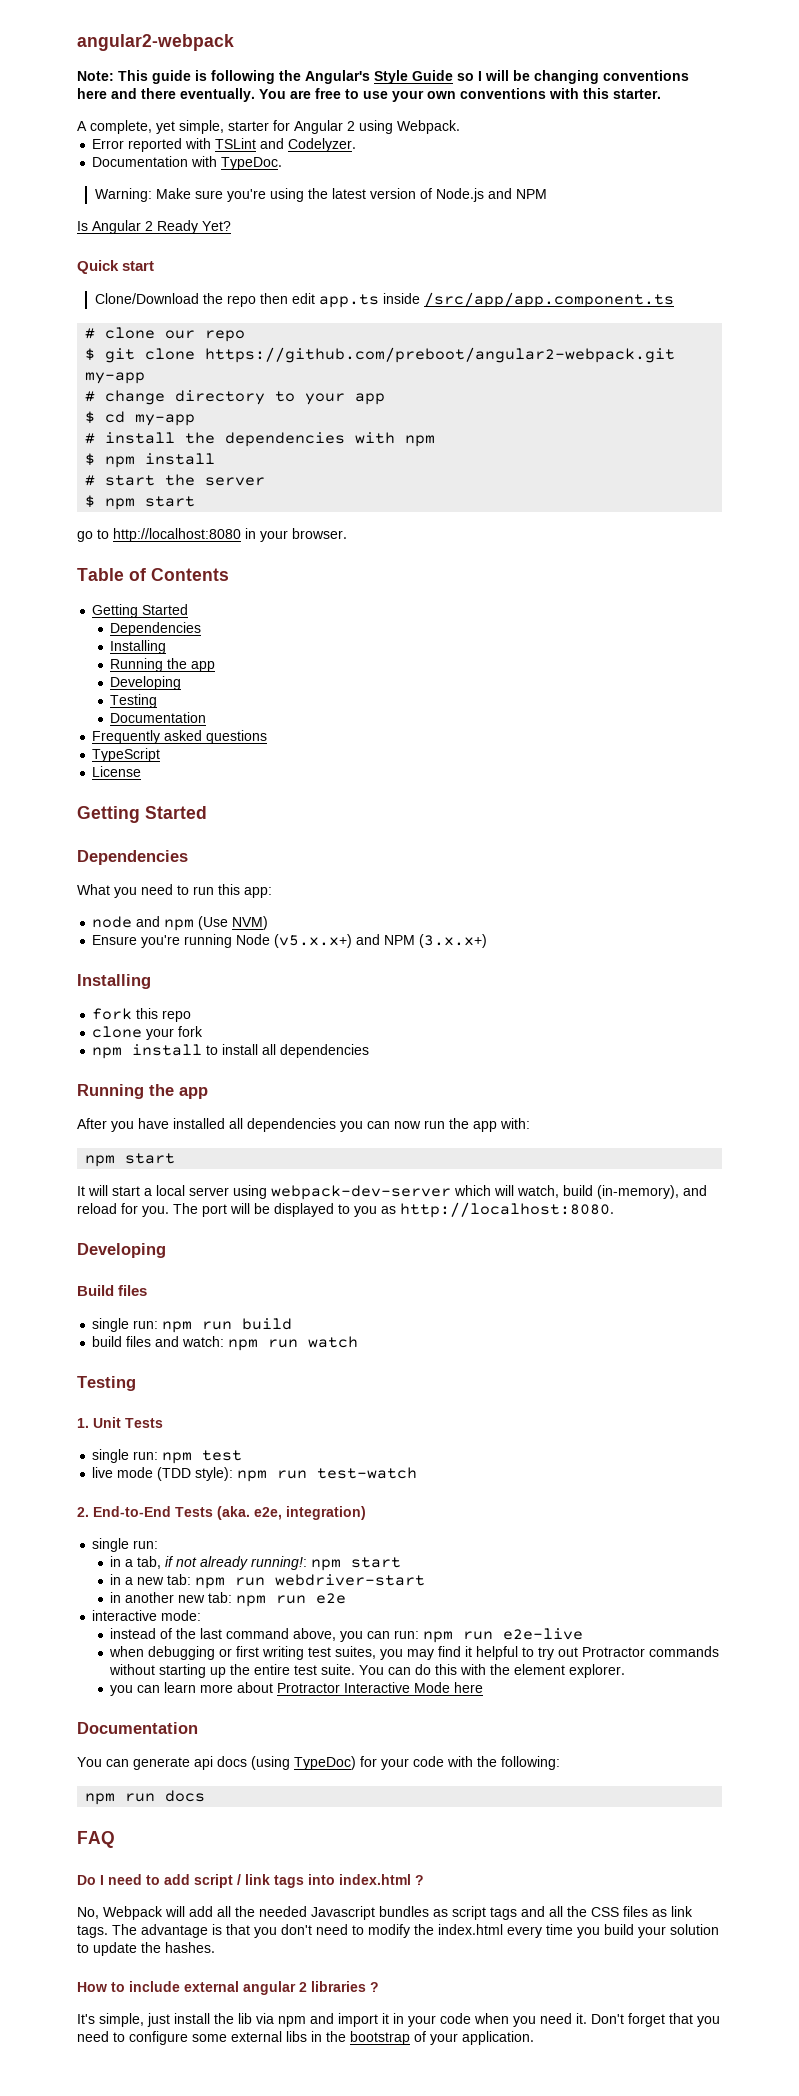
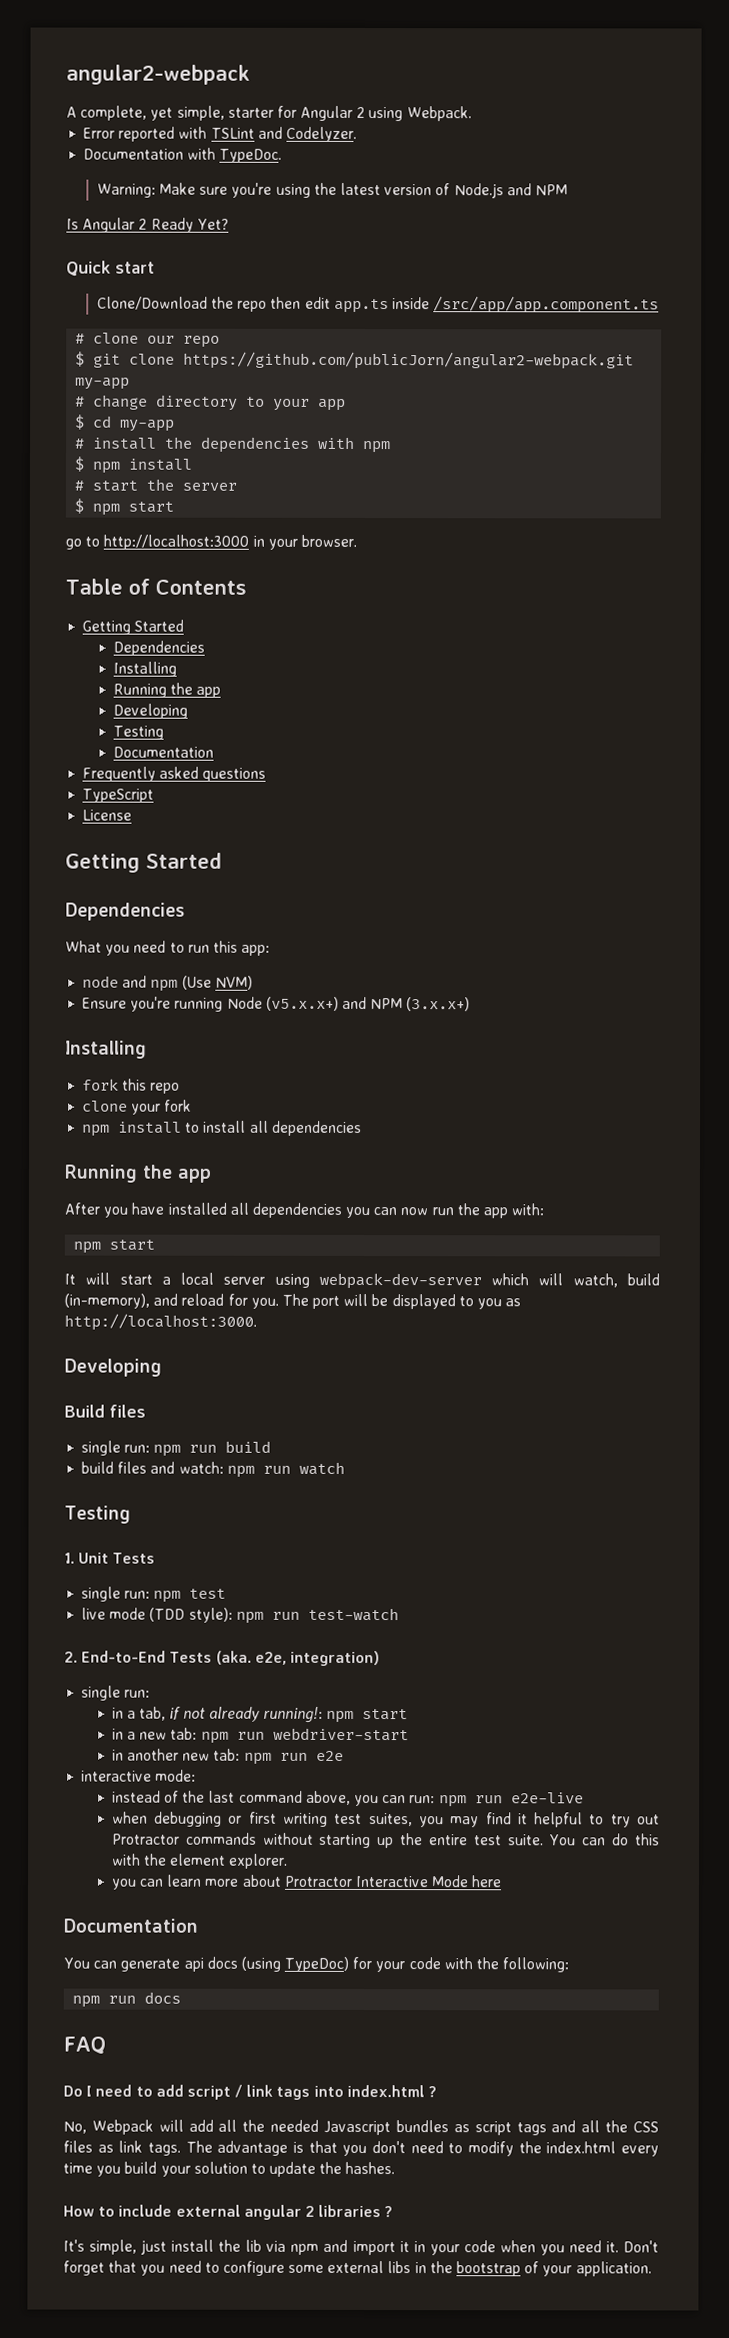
[77,70,689,84] [77,88,661,102] // Note: This guide is following the Angular's Style Guide so I will be changing conventions here and there eventually. You are free to use your own conventions with this starter. -> (250, 74) none
[205,347,676,363] https://github.com/preboot/angular2-webpack.git -> [183,351,635,370] https://github.com/publicJorn/angular2-webpack.git
[113,528,241,542] http://localhost:8080 -> [103,534,250,550] http://localhost:3000
[400,1202,614,1218] http://localhost:8080. -> [64,1313,257,1331] http://localhost:3000.

